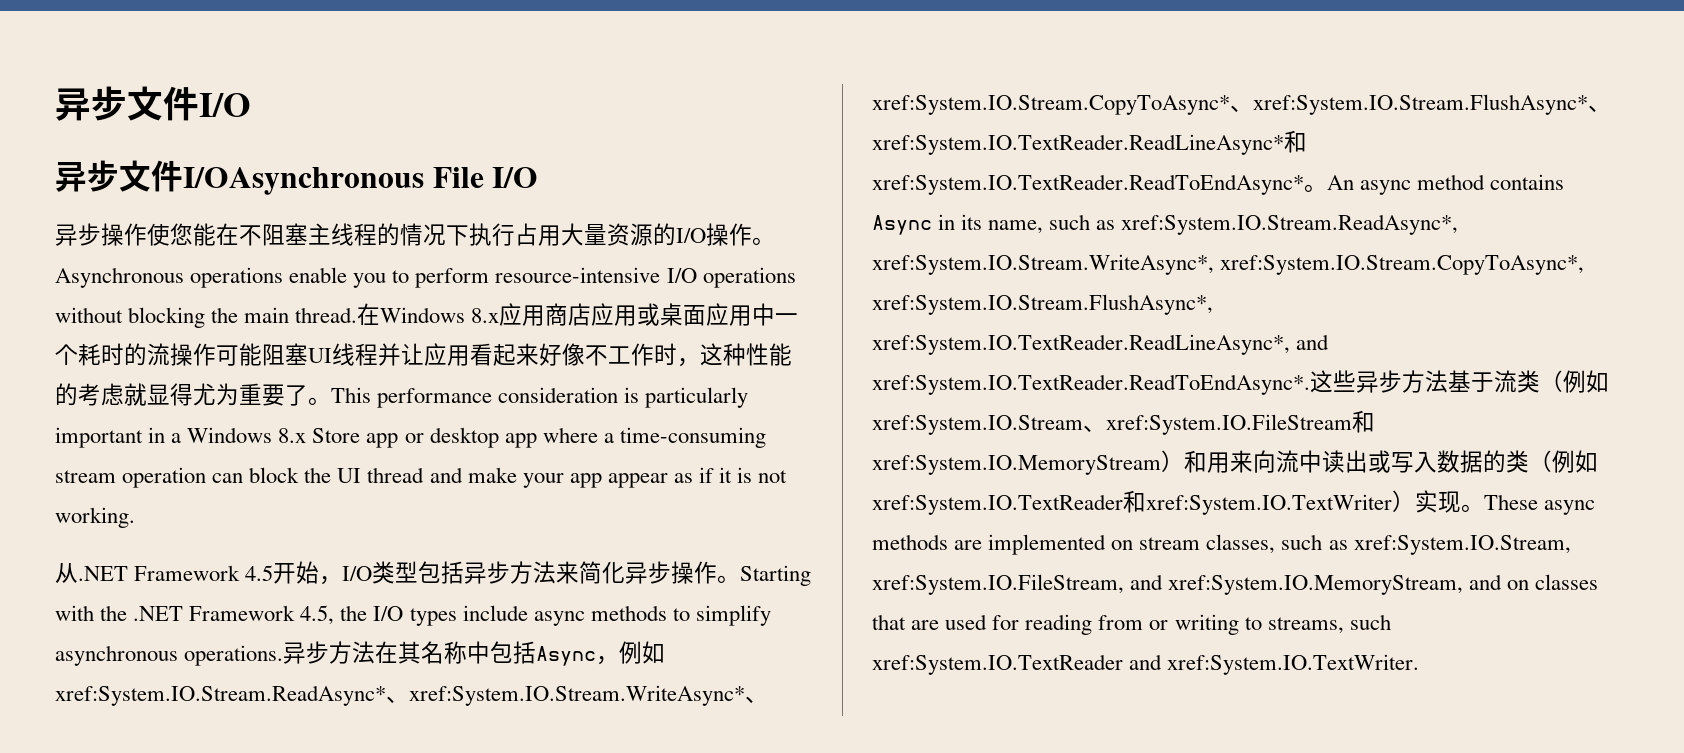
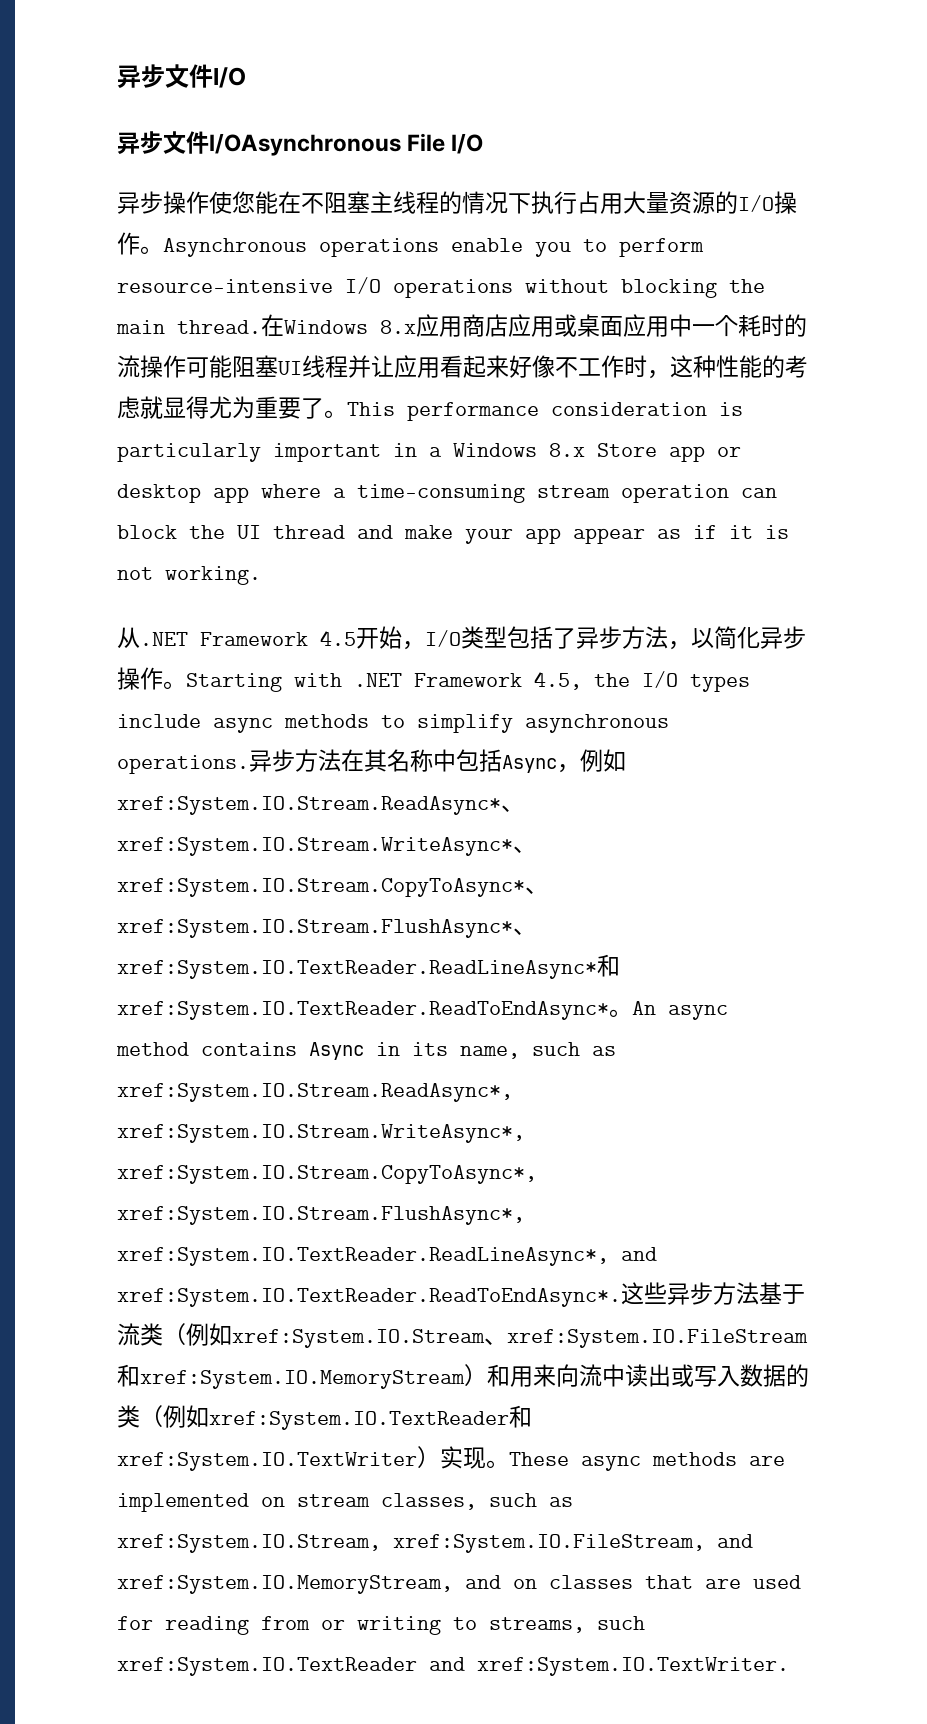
[464,561,580,584] 异步方法来 -> [553,626,714,650] 了异步方法，以
[100,605,128,621] the -> (342, 680) none

